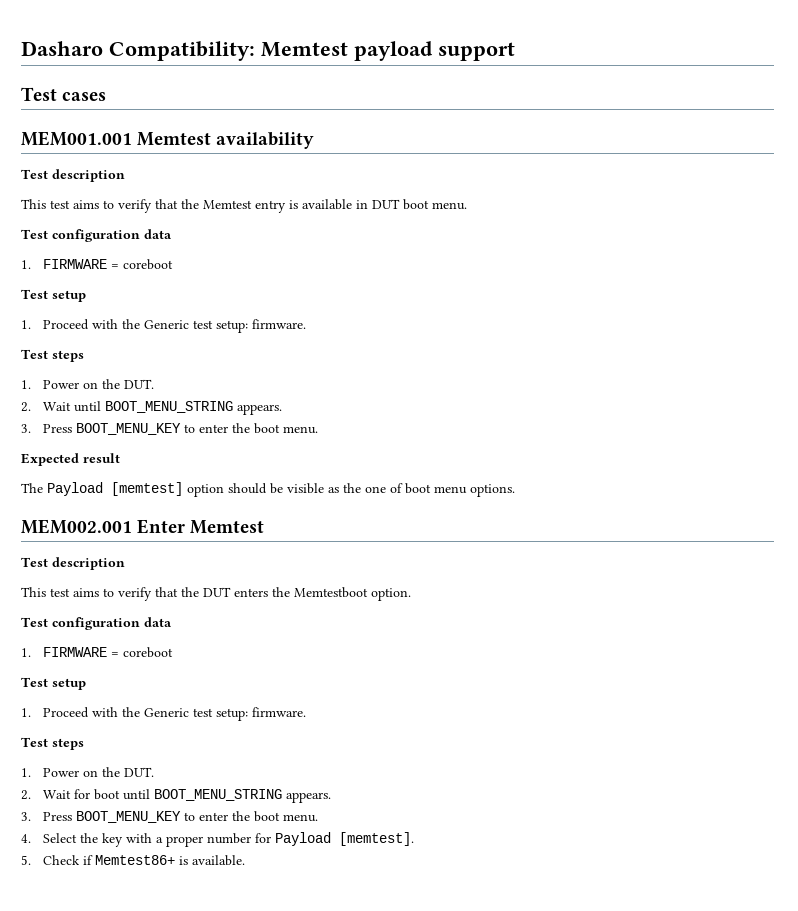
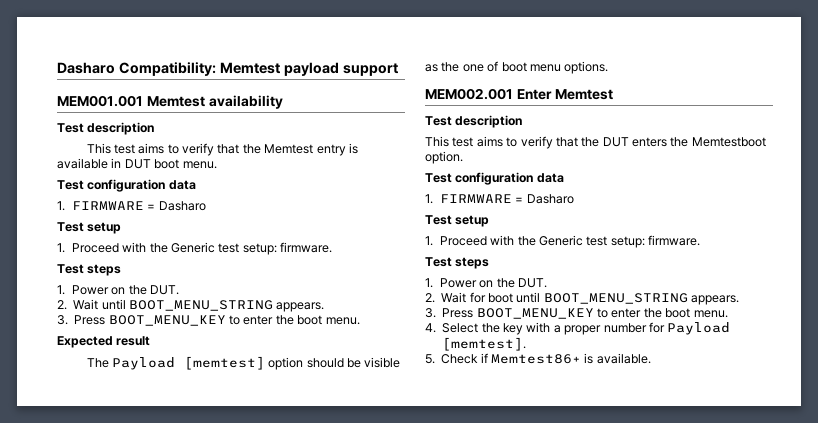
[21,87,107,101] // Test cases -> (398, 69) none
[122,259,173,270] coreboot -> [158,201,206,211] Dasharo
[122,647,173,658] coreboot -> [526,194,574,204] Dasharo

